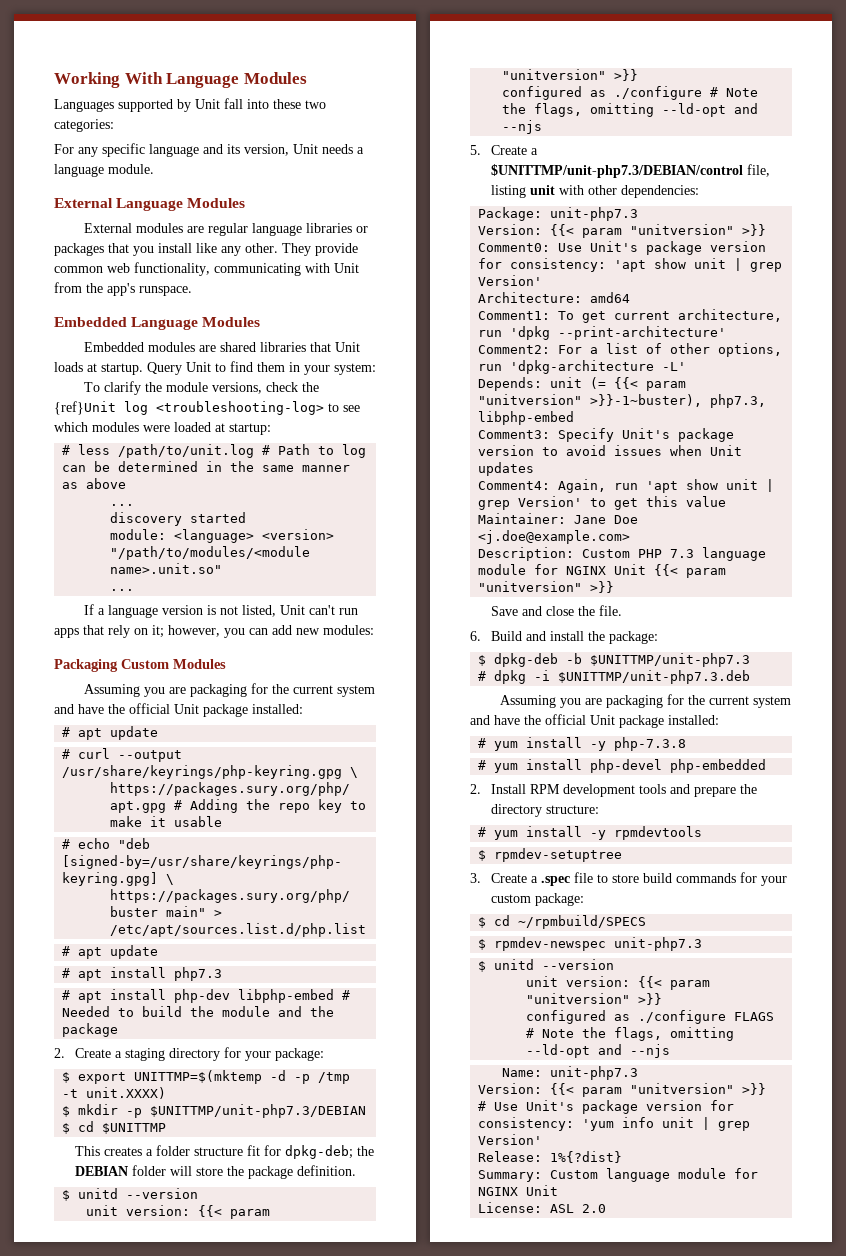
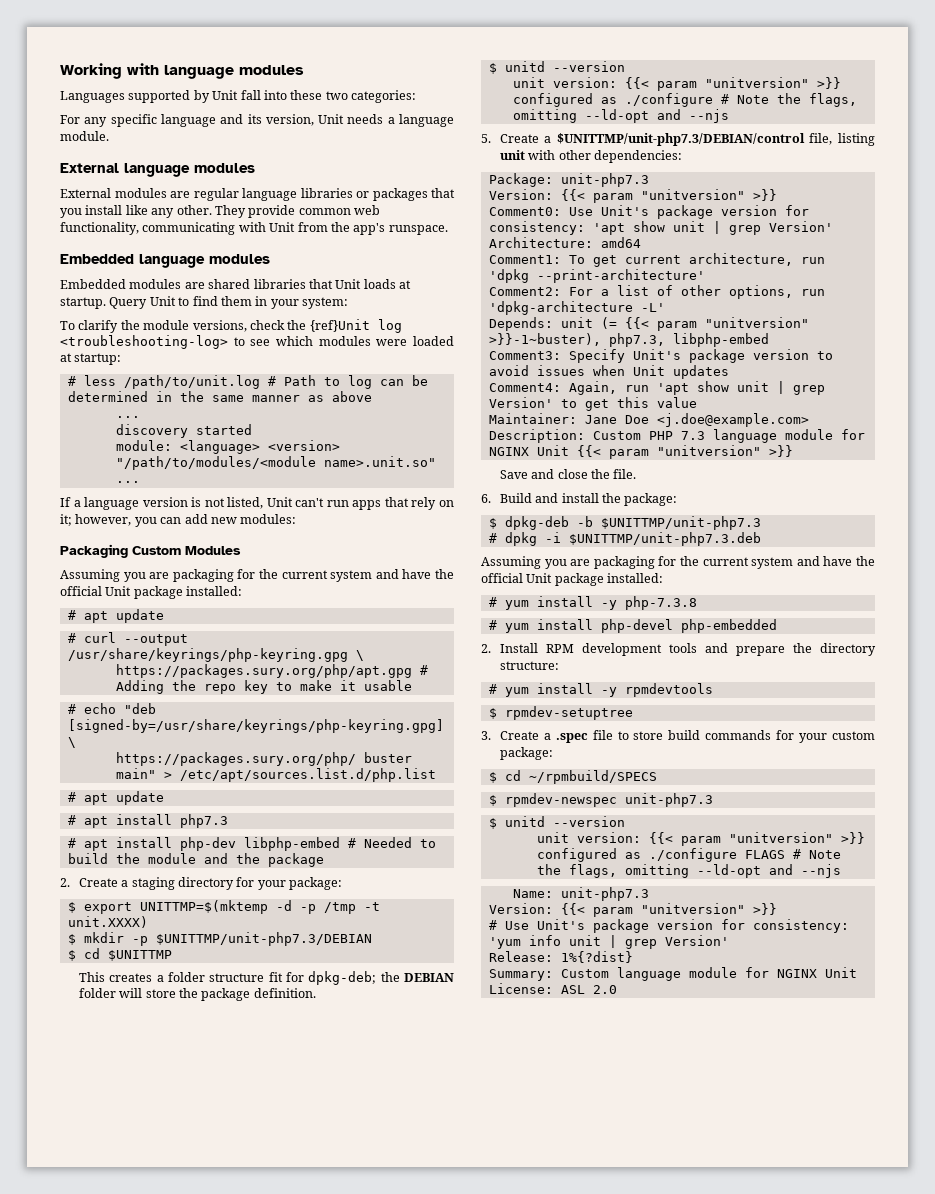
[124,72,307,88] With Language Modules -> [127,63,304,79] with language modules
[116,198,246,211] Language Modules -> [124,163,255,177] language modules
[131,317,261,330] Language Modules -> [139,254,270,268] language modules

